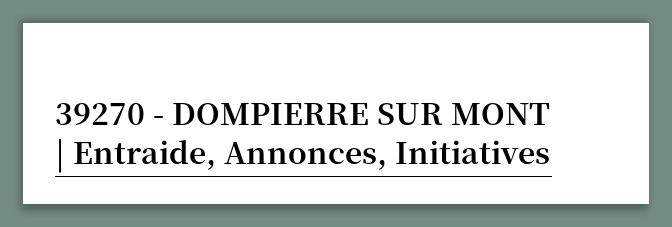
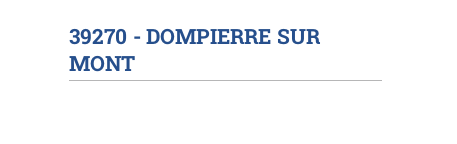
[55,139,551,173] | Entraide, Annonces, Initiatives -> (135, 63) none

